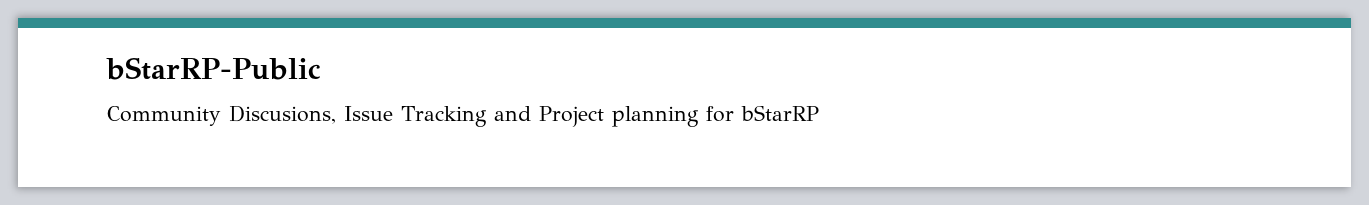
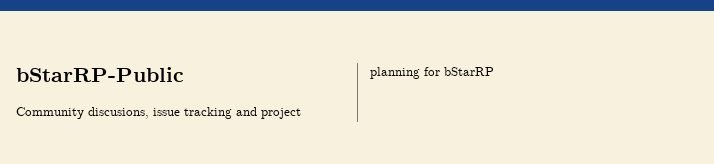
[229,105,604,127] Discusions, Issue Tracking and Project -> [88,107,301,119] discusions, issue tracking and project

